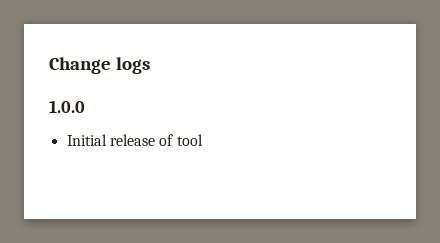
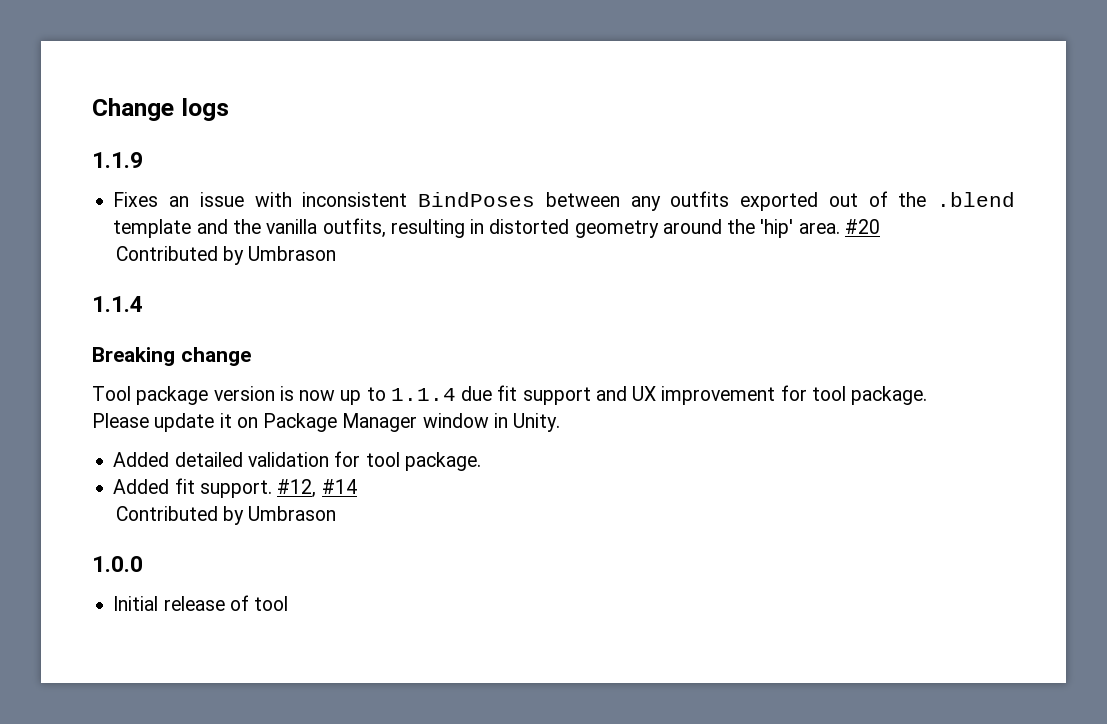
(150, 65) none -> [92,152,143,168] [113,191,1015,211] [113,218,880,238] [115,246,337,265] [92,296,143,312] [92,347,251,366] [92,385,928,405] [92,413,561,432] [113,451,481,471] [113,478,357,498] [115,506,337,525] // 1.1.9 // Fixes an issue with inconsistent BindPoses between any outfits exported out of the .blend template and the vanilla outfits, resulting in distorted geometry around the 'hip' area. #20 // Contributed by Umbrason // 1.1.4 // Breaking change // Tool package version is now up to 1.1.4 due fit support and UX improvement for tool package. // Please update it on Package Manager window in Unity. // Added detailed validation for tool package. // Added fit support. #12, #14 // Contributed by Umbrason

